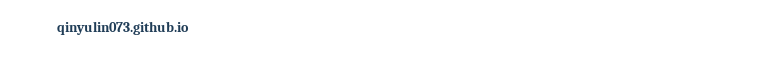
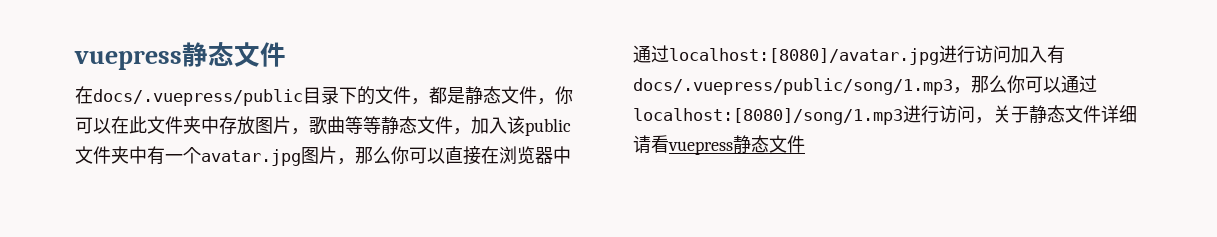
[57,21,189,35] qinyulin073.github.io -> [74,42,286,70] [75,86,573,106] [75,116,571,136] [75,146,571,166] [633,45,1065,65] [633,75,1097,95] [633,105,1137,125] [633,135,805,155] vuepress静态文件 // 在docs/.vuepress/public目录下的文件，都是静态文件，你可以在此文件夹中存放图片，歌曲等等静态文件，加入该public文件夹中有一个avatar.jpg图片，那么你可以直接在浏览器中通过localhost:[8080]/avatar.jpg进行访问加入有docs/.vuepress/public/song/1.mp3，那么你可以通过localhost:[8080]/song/1.mp3进行访问，关于静态文件详细请看vuepress静态文件

